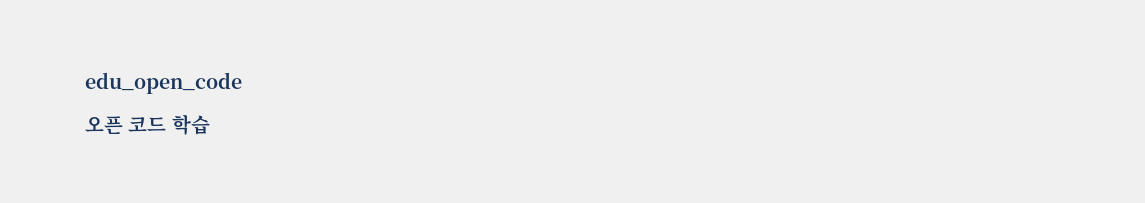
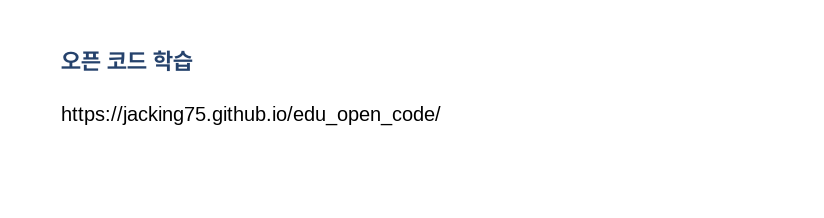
[85,72,242,94] edu_open_code // -> (61, 61) none
(210, 124) none -> [61,106,441,126] // https://jacking75.github.io/edu_open_code/

